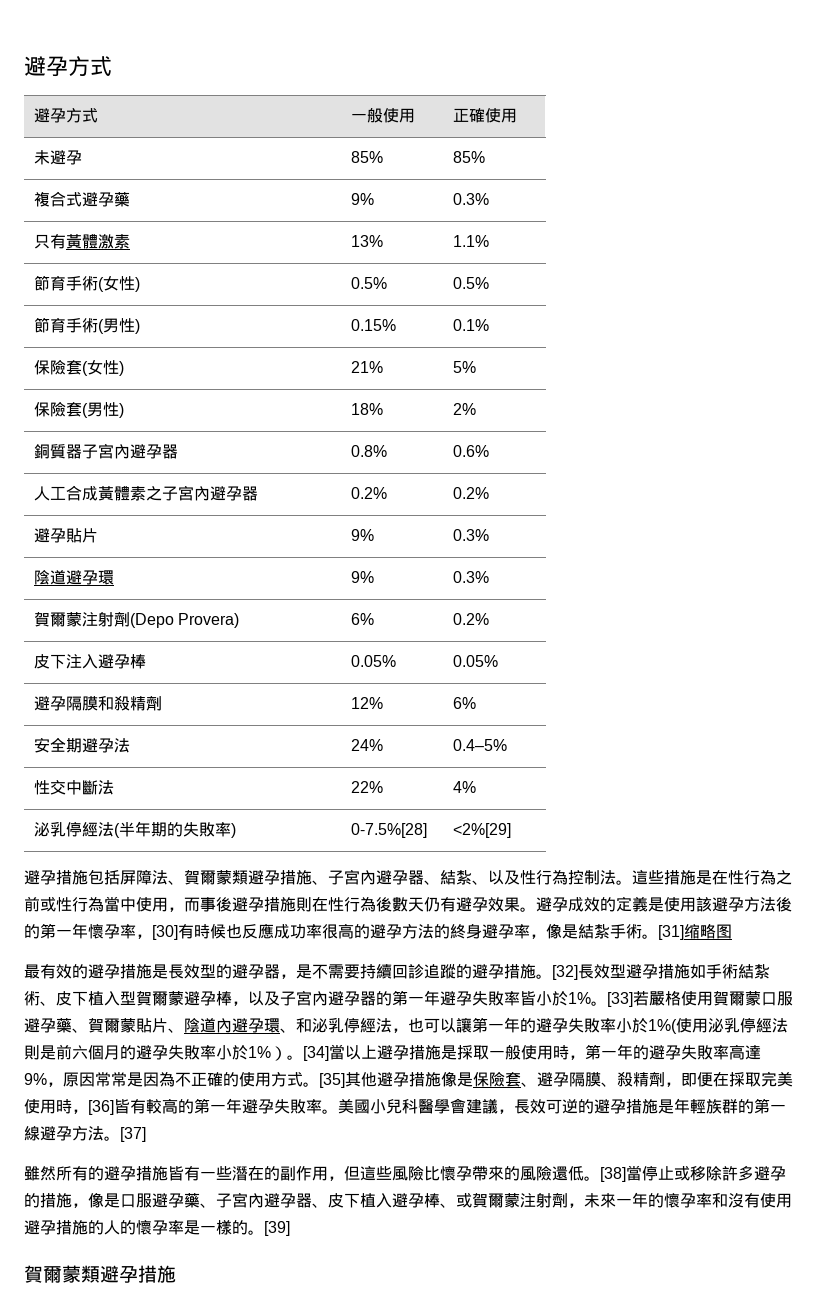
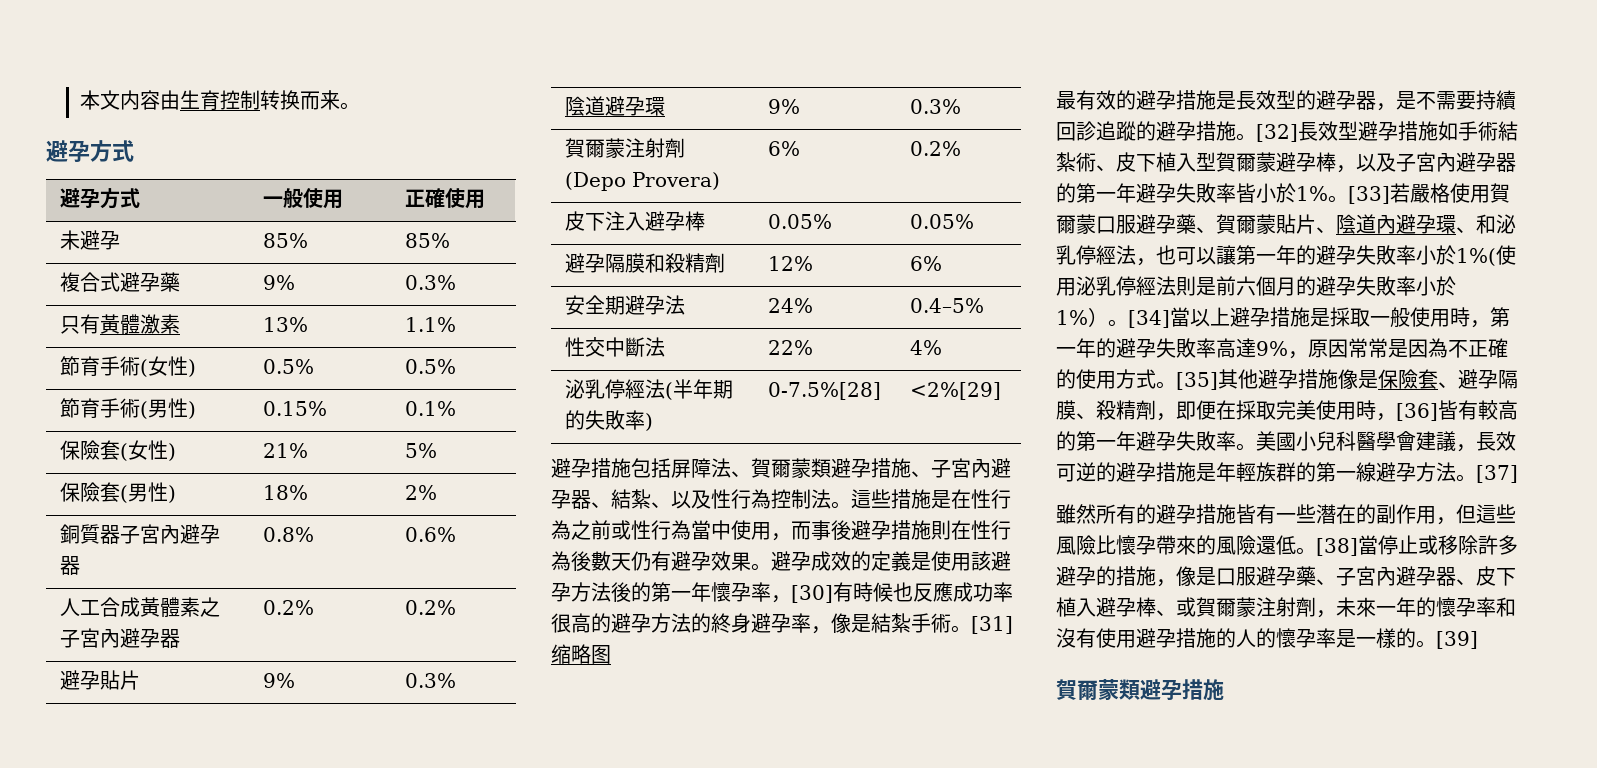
(24, 66) none -> [80,90,361,110] 本文内容由生育控制转换而来。 //

